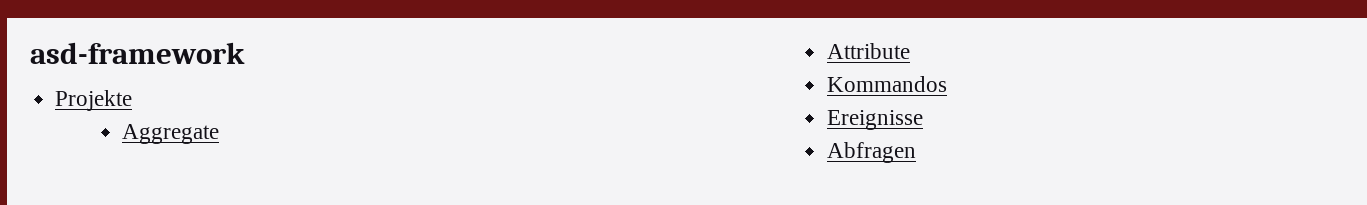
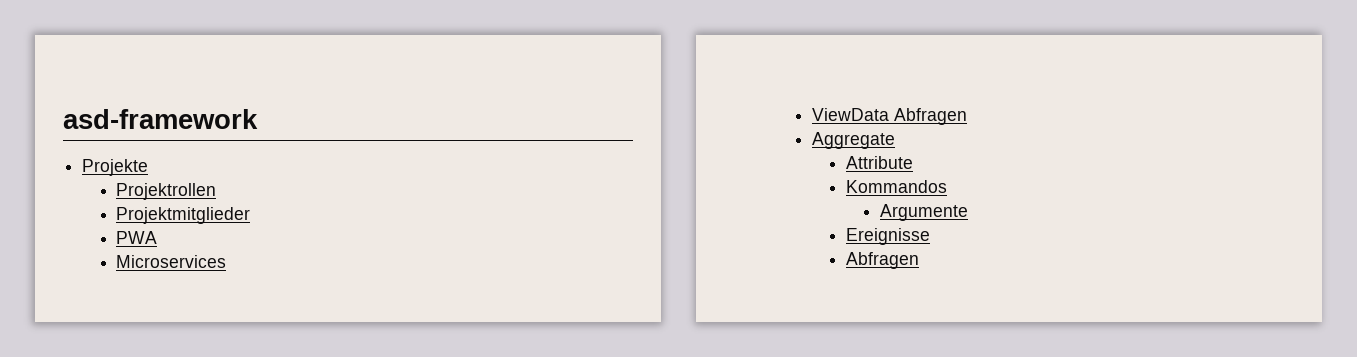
(133, 100) none -> [116,183,217,200] [116,207,251,224] [116,231,158,244] [116,255,227,268] [811,108,967,125] // Projektrollen // Projektmitglieder // PWA // Microservices // ViewData Abfragen
(948, 84) none -> [879,204,968,221] // Argumente

